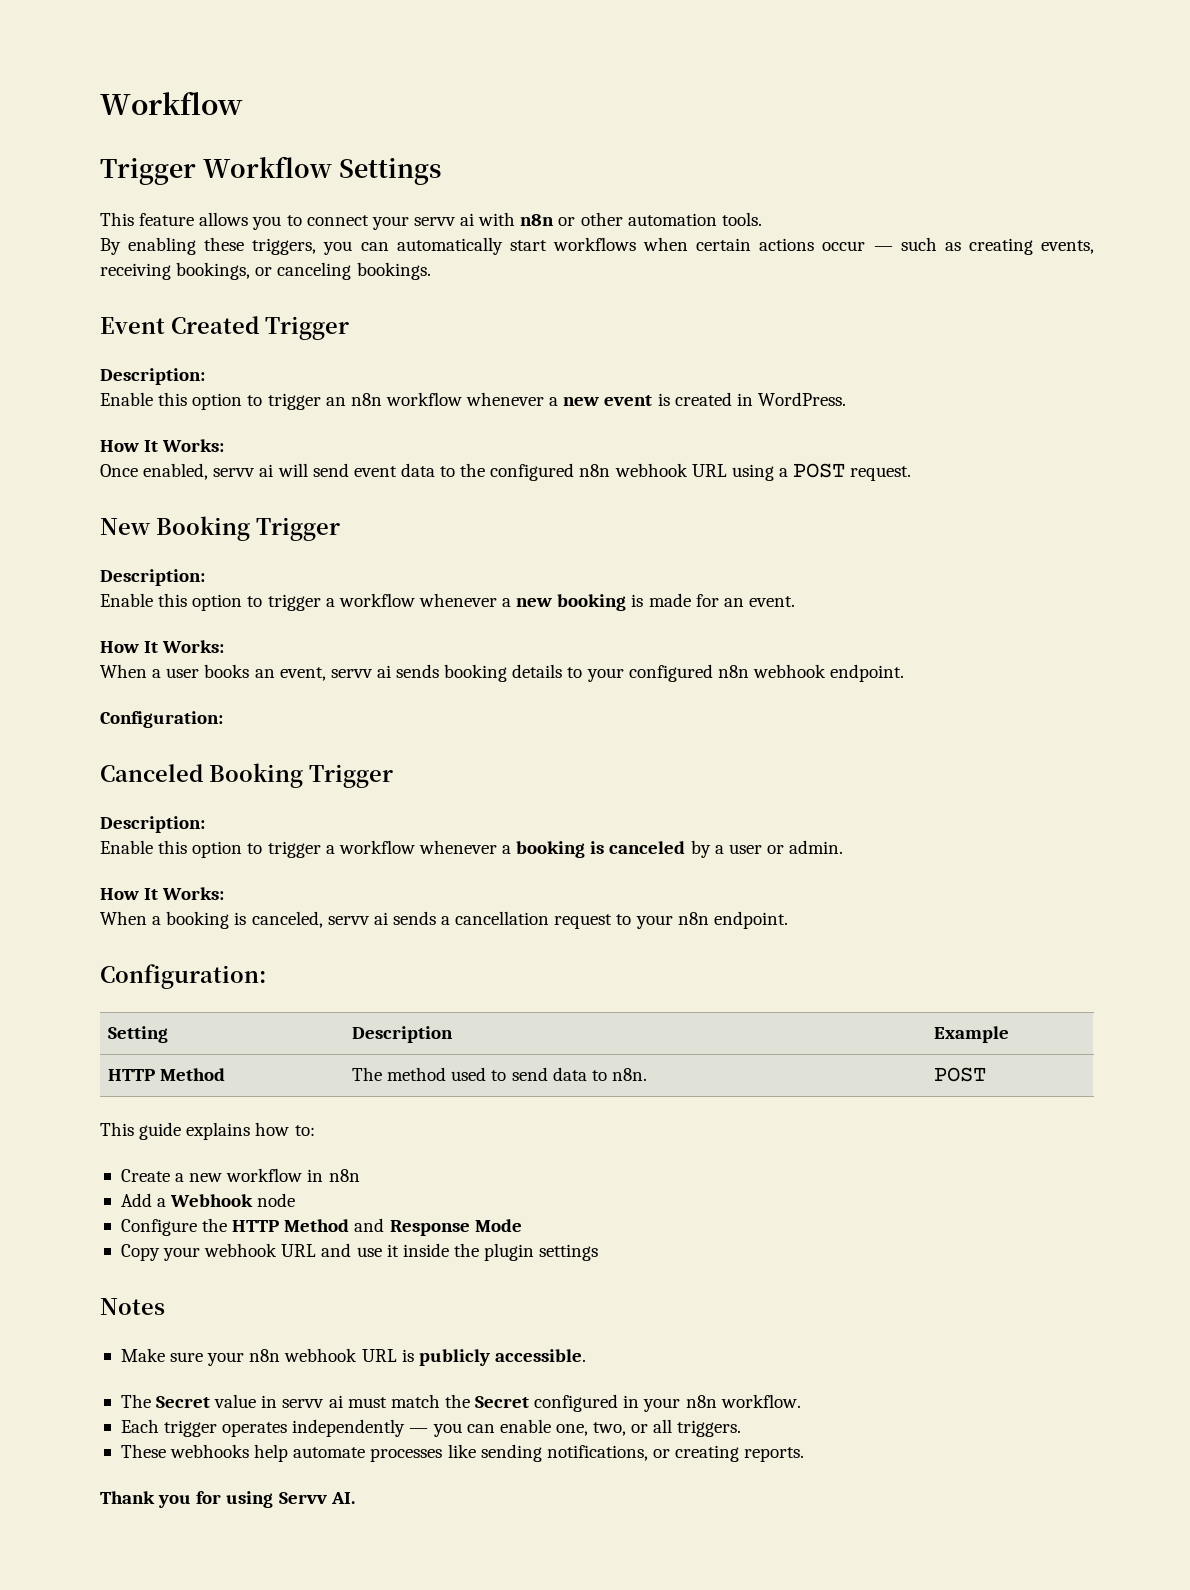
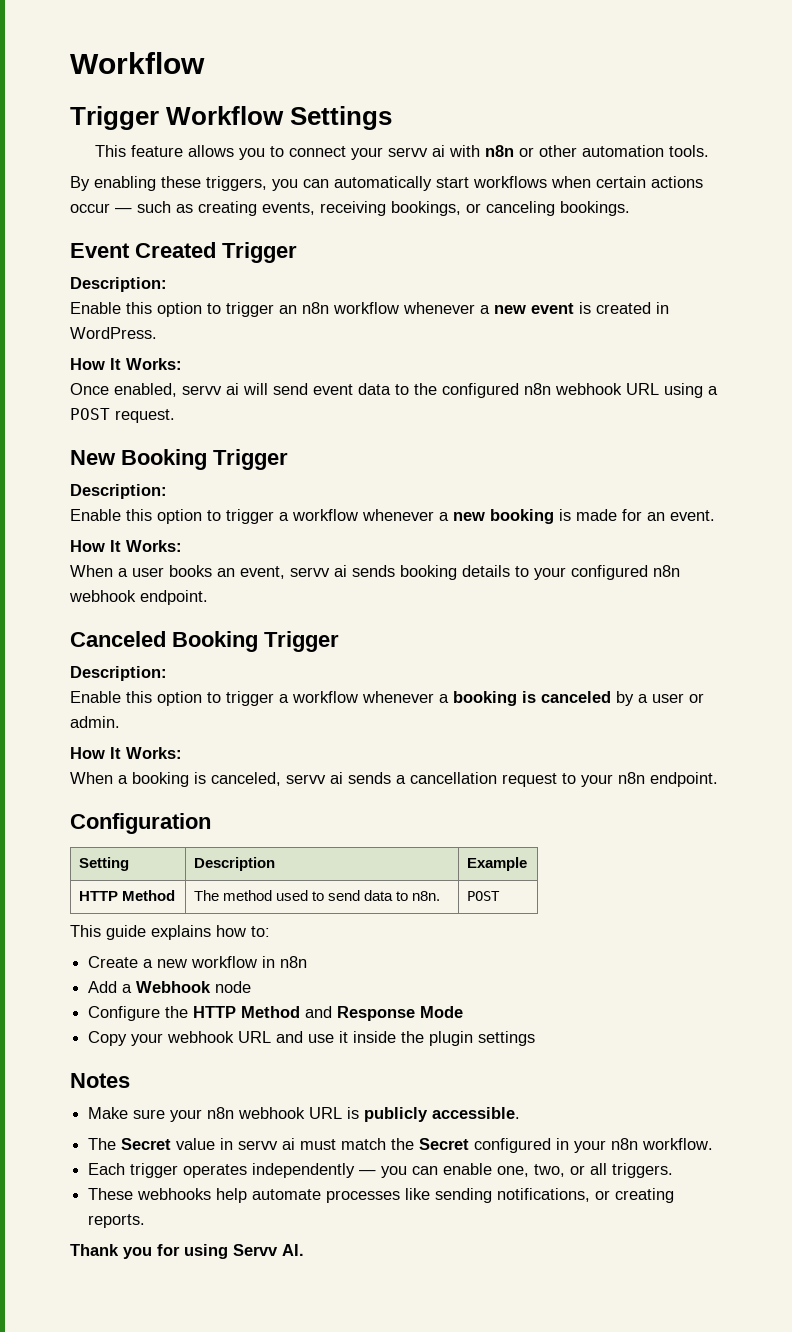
[100,711,223,728] // Configuration: -> (208, 597) none
[100,964,266,989] Configuration: -> [70,813,211,834] Configuration

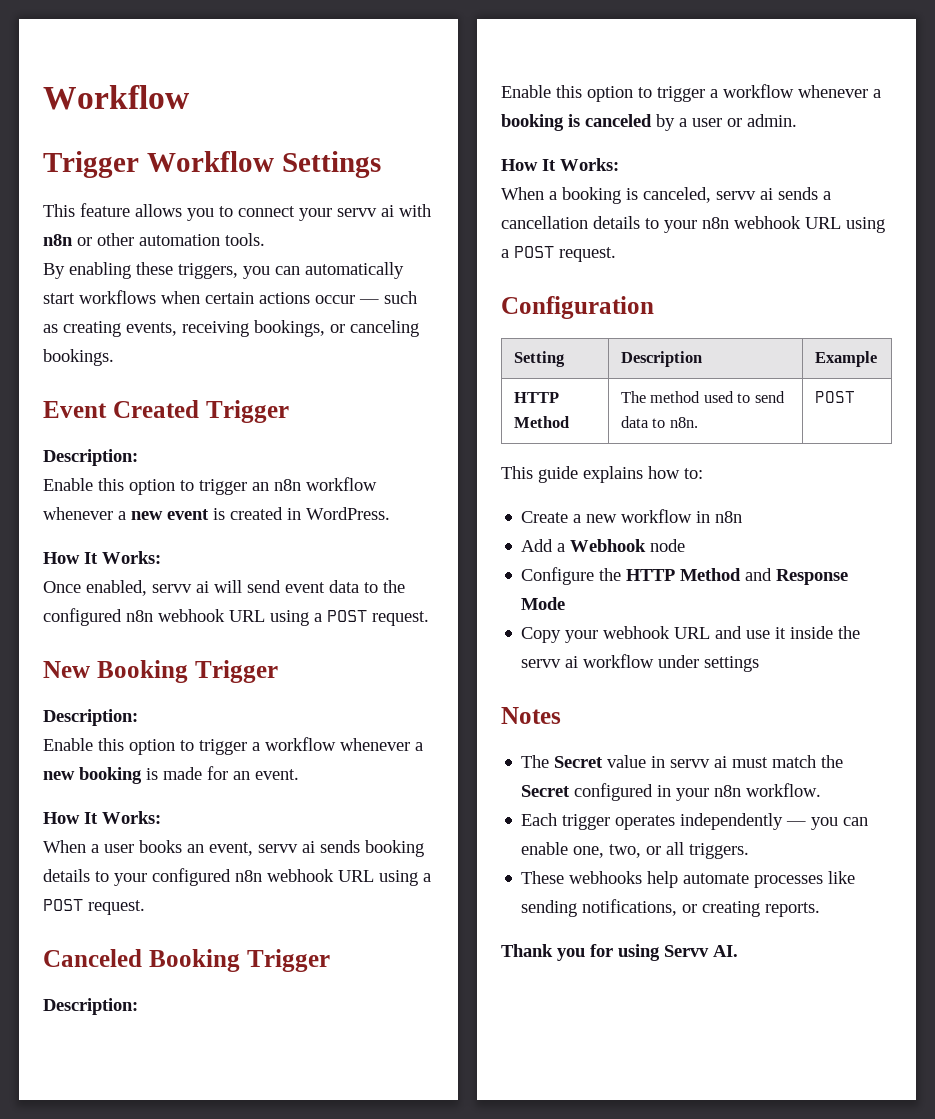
[140,590,208,605] endpoint. -> [338,870,431,886] [43,899,145,915] URL using a POST request.
[502,773,557,787] request -> [593,216,640,229] details
[650,772,718,787] endpoint. -> [734,216,885,233] [501,246,616,262] webhook URL using a POST request.
[429,1031,536,1046] [70,1073,130,1088] [88,1107,521,1122] plugin settings // Notes // Make sure your n8n webhook URL is publicly accessible. -> [521,654,760,672] [501,707,561,724] servv ai workflow under settings // Notes

